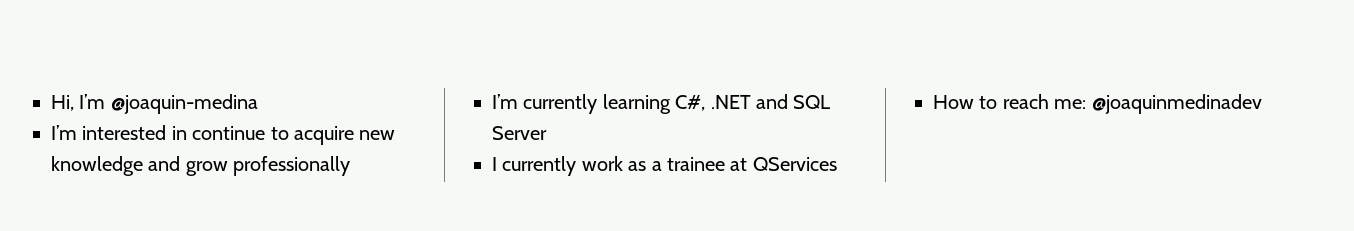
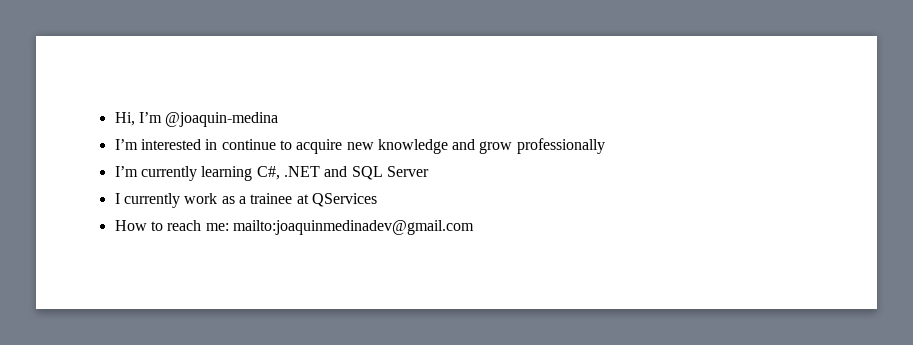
[1091,94,1262,114] @joaquinmedinadev -> [232,220,474,235] mailto:joaquinmedinadev@gmail.com

